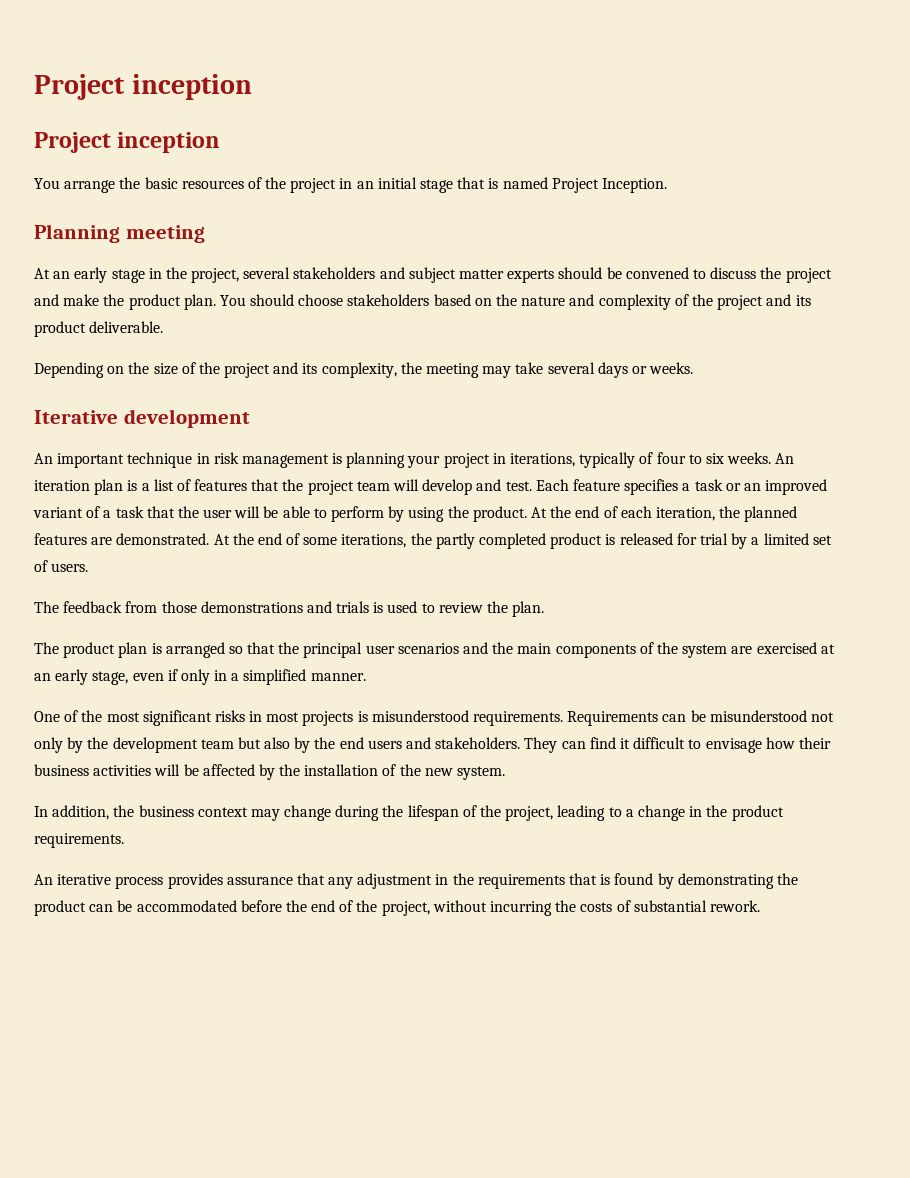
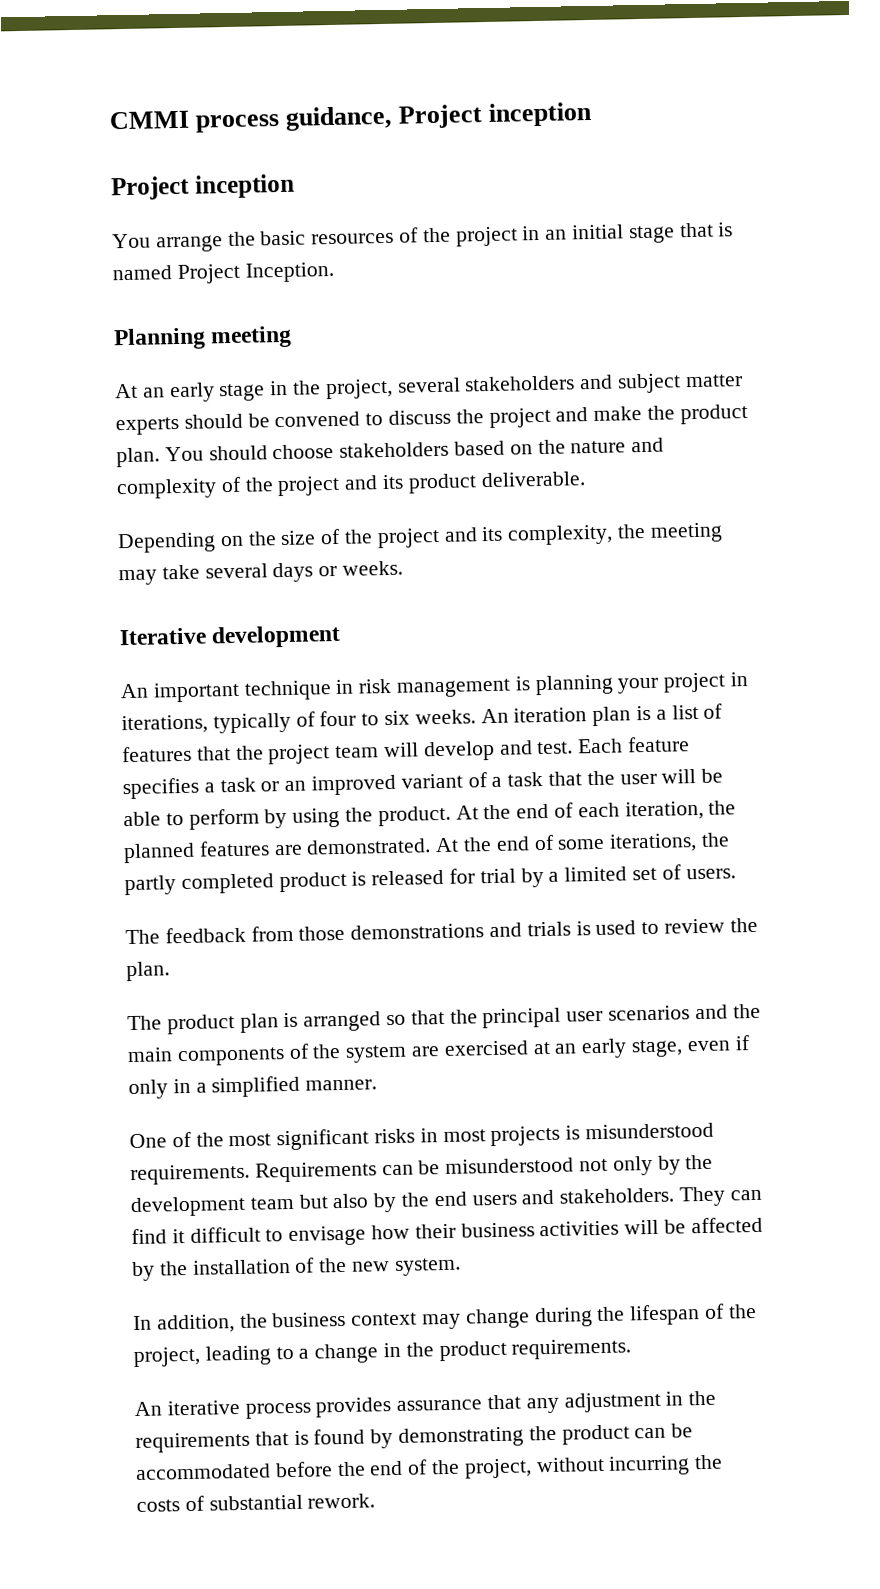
(34, 87) none -> [109,105,394,133] CMMI process guidance,

